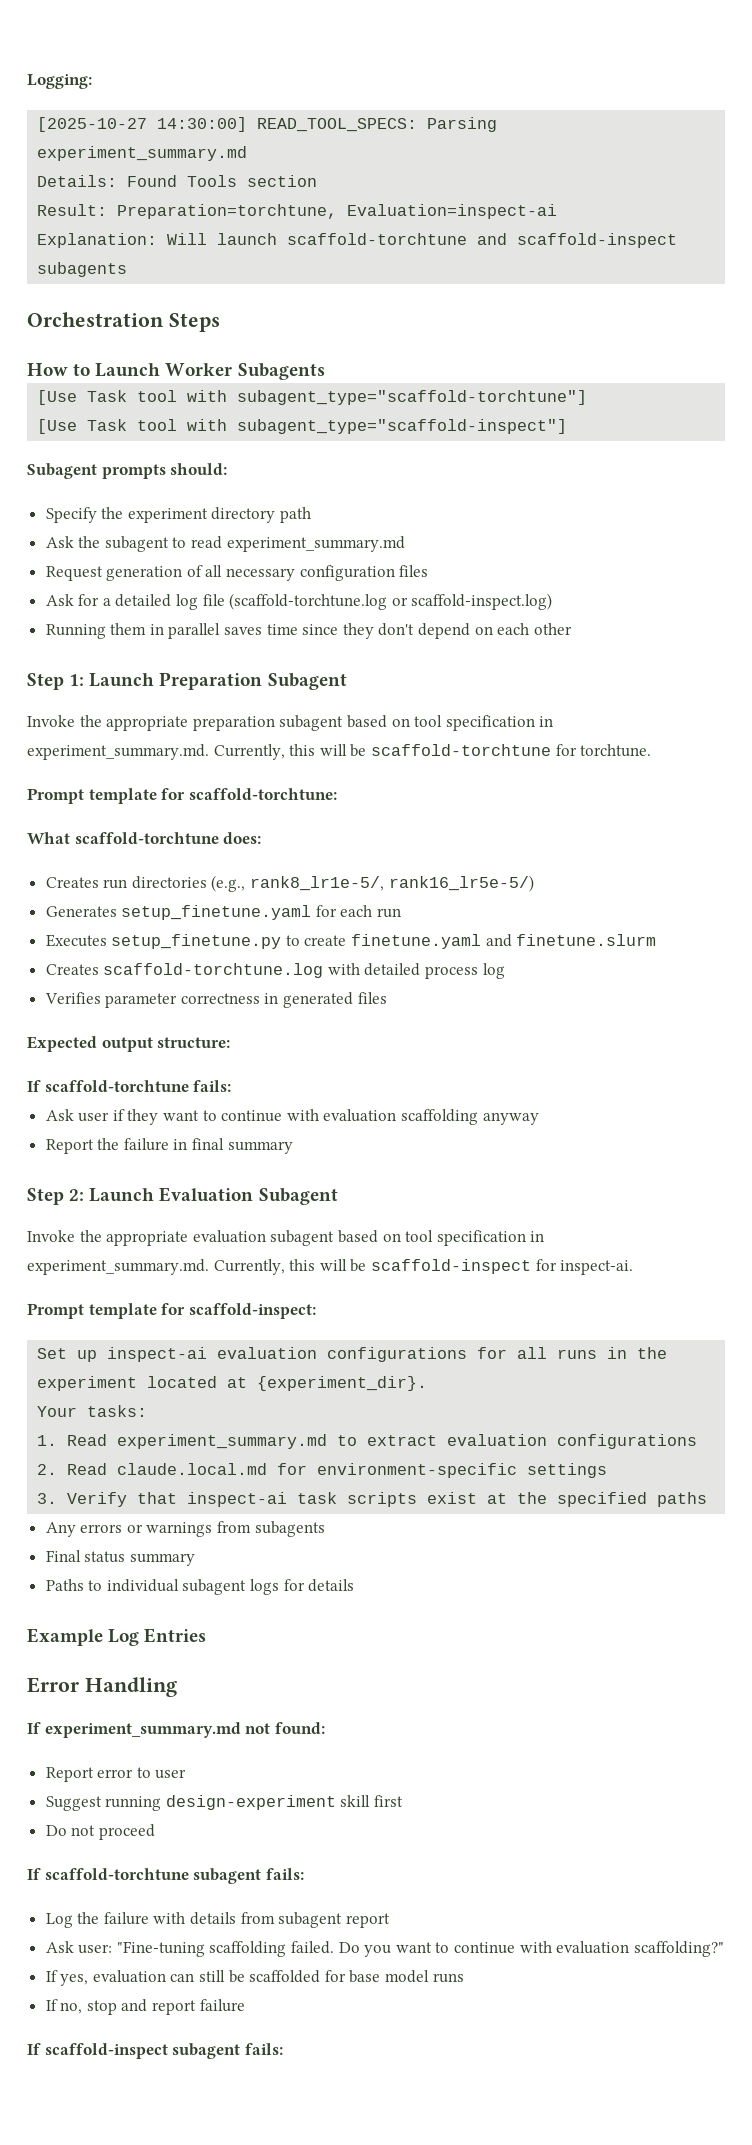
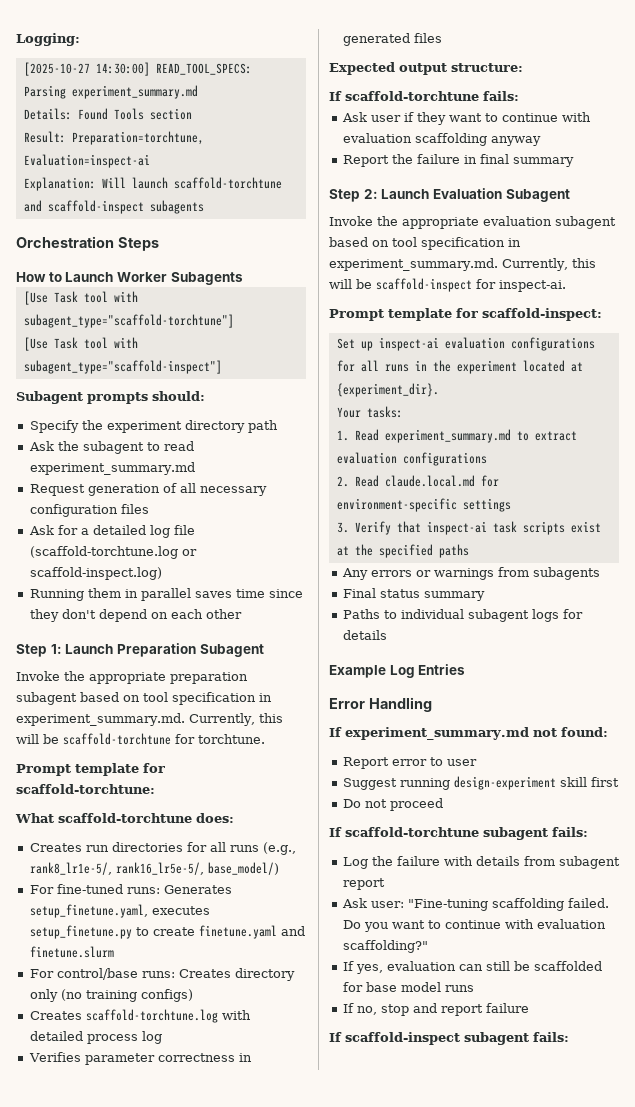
[211,875,534,892] [45,905,402,920] [45,934,107,947] (e.g., rank8_lr1e-5/, rank16_lr5e-5/) // Generates setup_finetune.yaml for each run // Executes -> [186,842,296,855] [29,862,279,875] [29,884,232,894] [29,904,210,918] for all runs (e.g., rank8_lr1e-5/, rank16_lr5e-5/, base_model/) // For fine-tuned runs: Generates setup_finetune.yaml, executes
(657, 940) none -> [29,968,295,981] [29,989,193,1002] // For control/base runs: Creates directory only (no training configs)

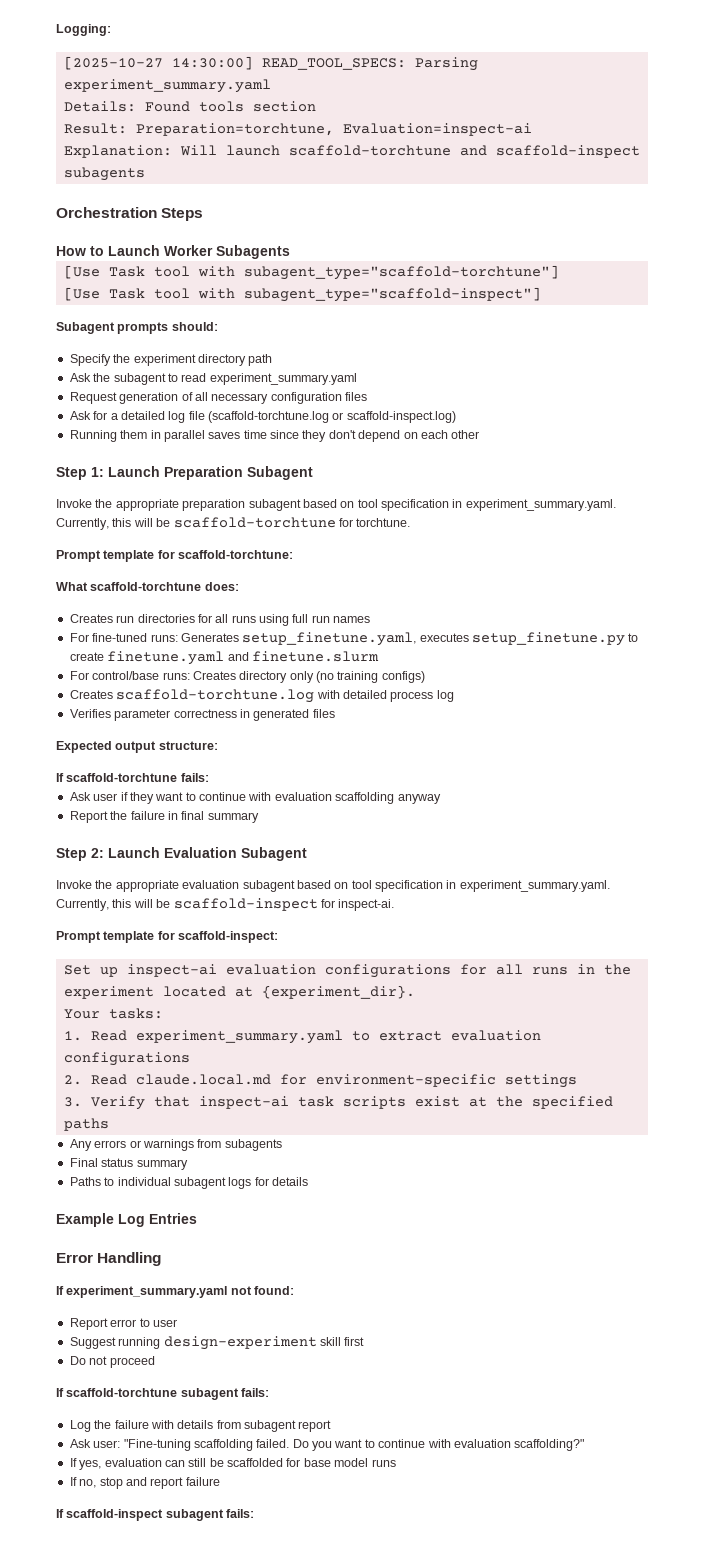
[71,85,198,99] experiment_summary.md -> [63,79,271,93] experiment_summary.yaml
[113,108,144,120] Tools -> [198,101,244,112] tools
[29,462,195,475] experiment_summary.md -> [209,373,357,385] experiment_summary.yaml
[16,713,185,726] experiment_summary.md. -> [465,499,616,511] experiment_summary.yaml.
[262,842,296,855] [29,862,279,875] (e.g., rank8_lr1e-5/, rank16_lr5e-5/, base_model/) -> [259,614,371,626] using full run names
[329,258,498,271] experiment_summary.md. -> [459,880,610,892] experiment_summary.yaml.
[384,429,511,443] experiment_summary.md -> [135,1030,343,1044] experiment_summary.yaml
[345,727,529,740] experiment_summary.md -> [66,1286,228,1298] experiment_summary.yaml

